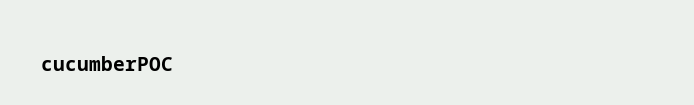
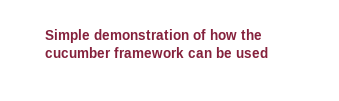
[41,56,173,71] cucumberPOC -> [45,29,262,43] [45,47,268,58] Simple demonstration of how the cucumber framework can be used

